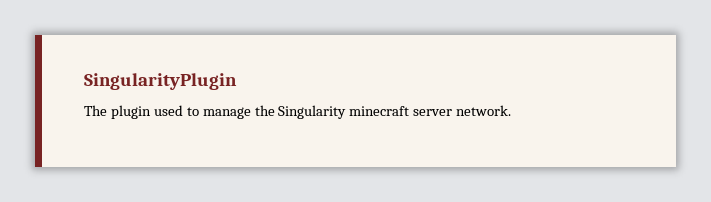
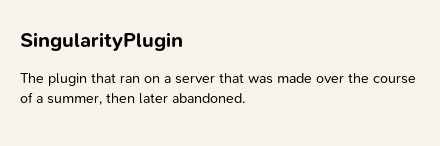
[153,105,512,119] used to manage the Singularity minecraft server network. -> [91,73,416,84] [20,92,245,105] that ran on a server that was made over the course of a summer, then later abandoned.

